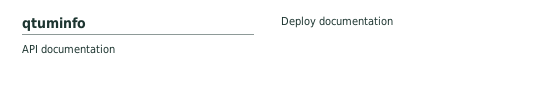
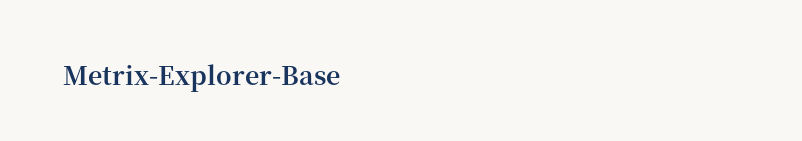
[22,17,86,31] [22,44,115,54] [281,16,393,28] qtuminfo // API documentation // Deploy documentation -> [63,64,340,92] Metrix-Explorer-Base

